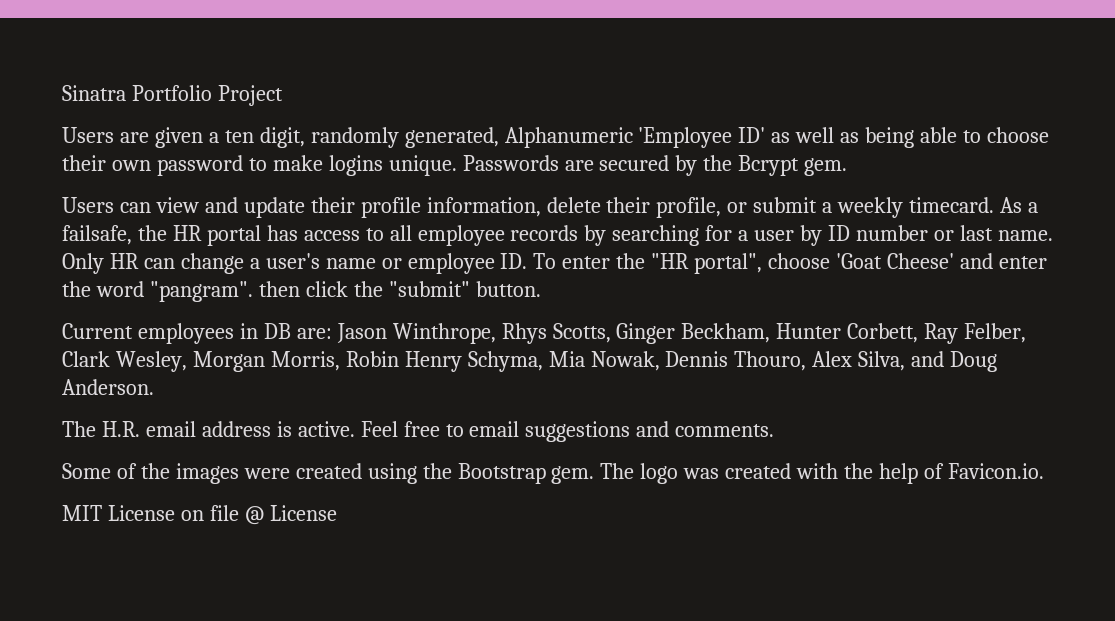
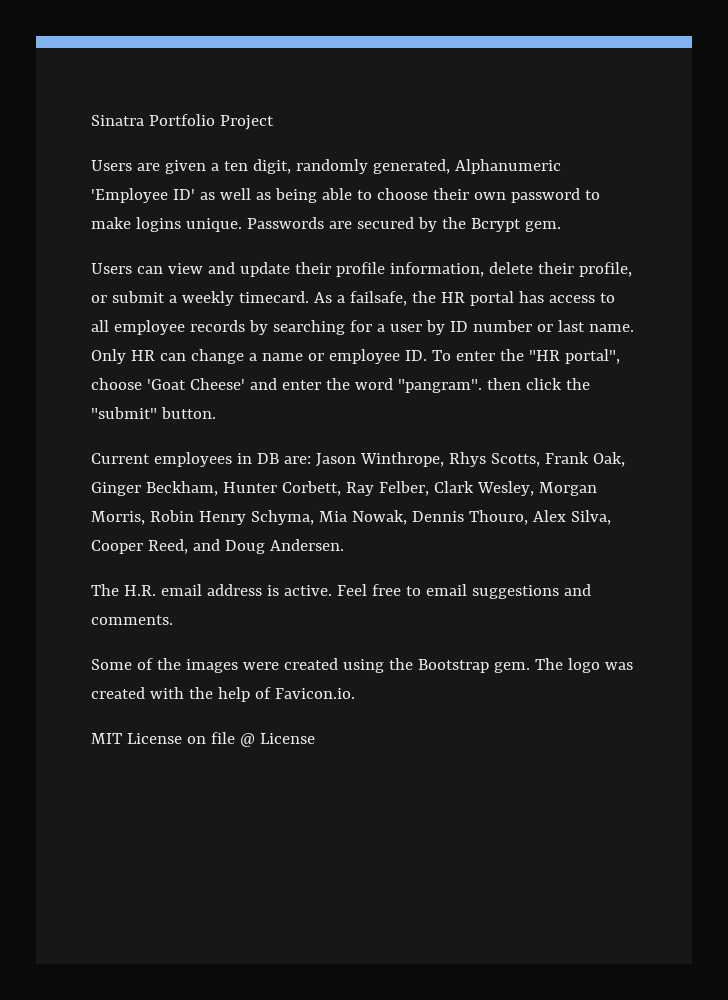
[265,253,320,269] user's -> (257, 357) none
(611, 333) none -> [544,452,625,467] Frank Oak,
(906, 361) none -> [91,539,188,554] Cooper Reed,
[62,379,154,395] Anderson. -> [269,539,344,551] Andersen.

